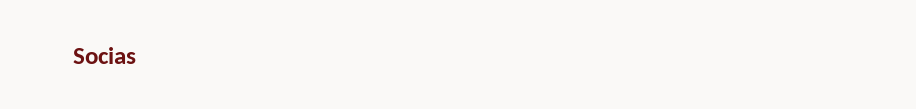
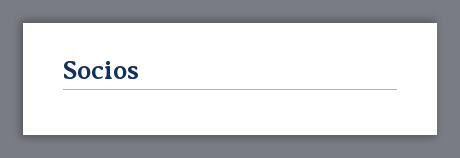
[73,47,136,64] Socias -> [63,61,139,79] Socios

